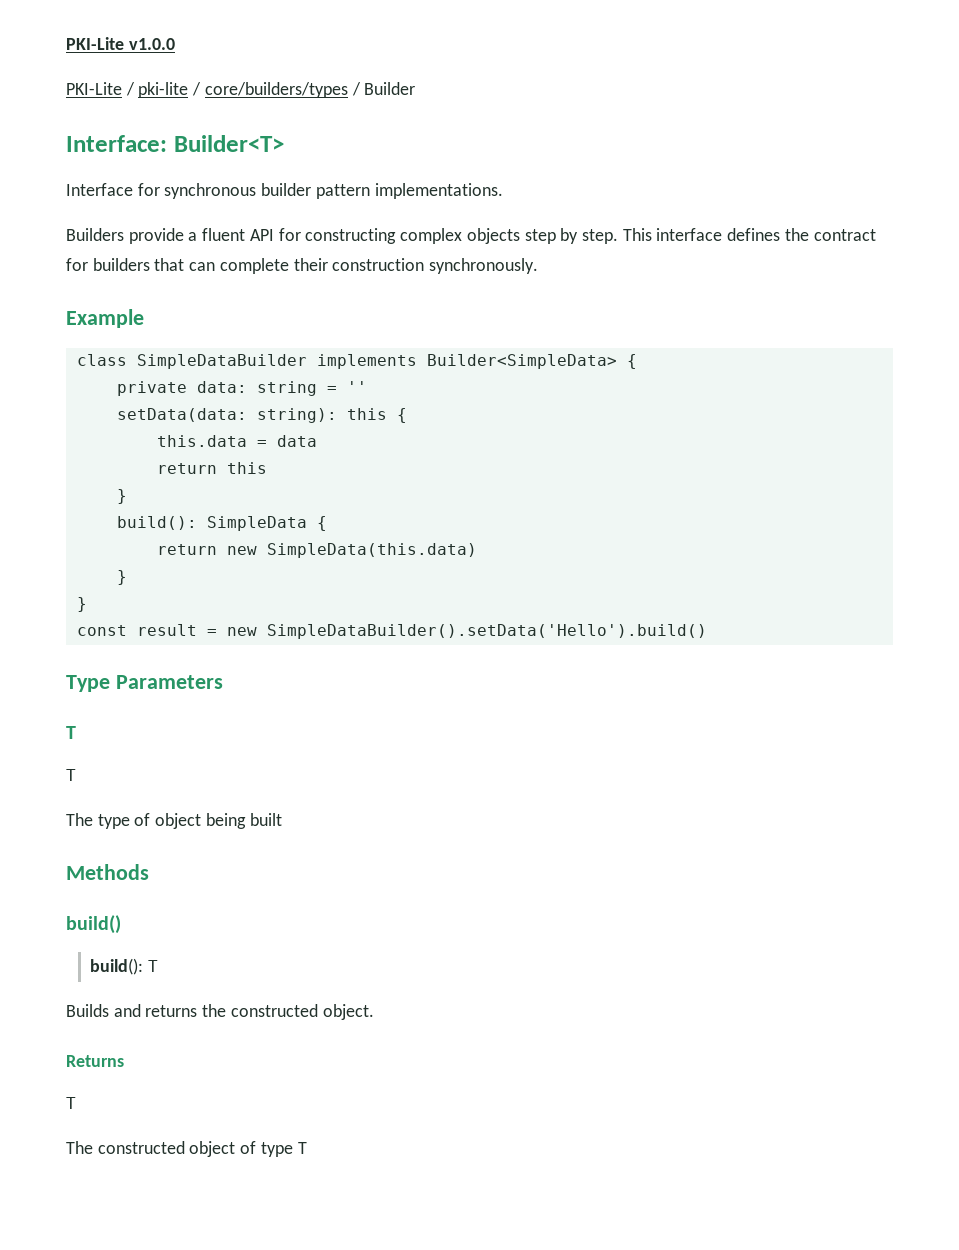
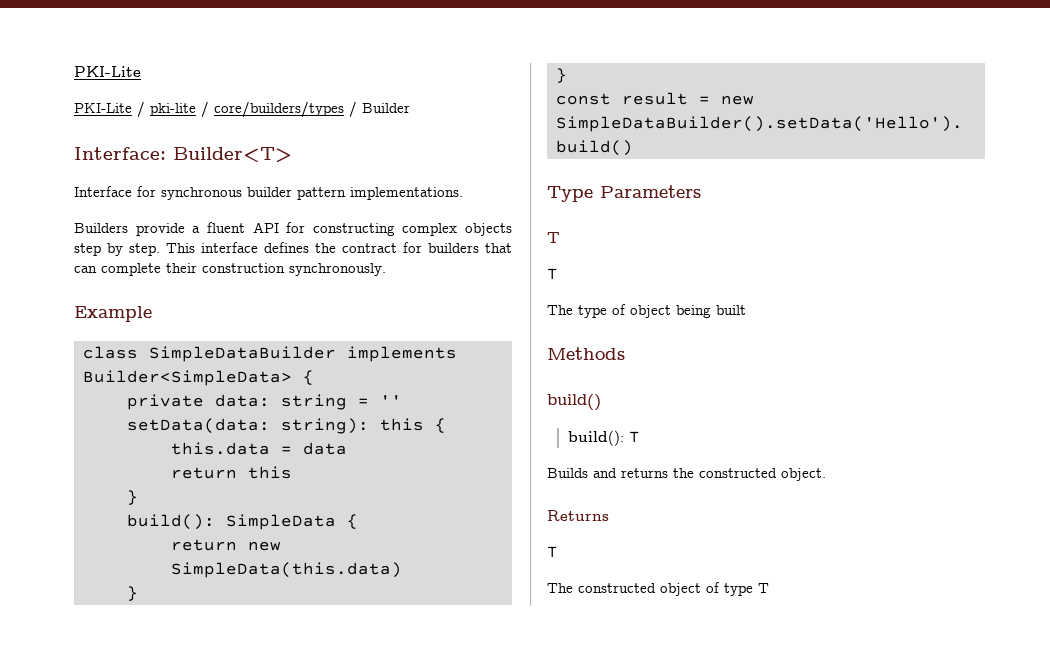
[66,37,175,50] PKI-Lite v1.0.0 -> [74,66,141,77] PKI-Lite

